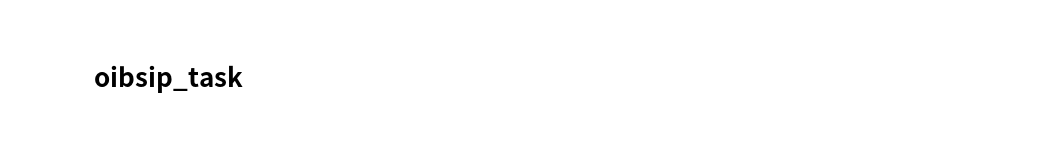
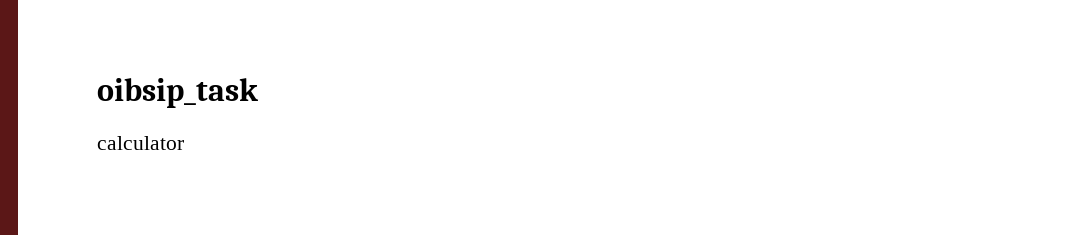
(243, 79) none -> [97,136,184,150] // calculator

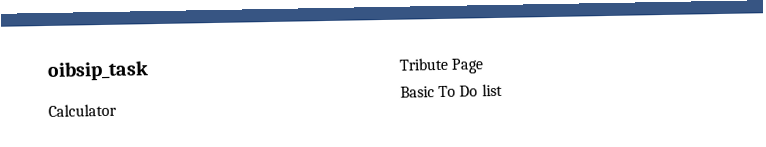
[97,136,184,150] calculator -> [48,103,117,117] [399,57,485,74] [400,83,503,98] Calculator // Tribute Page // Basic To Do list

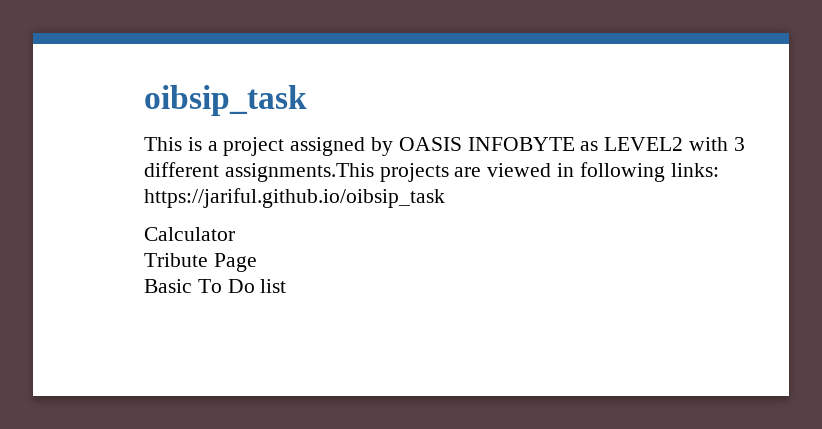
(149, 70) none -> [144,137,745,156] [144,162,719,182] [144,188,445,208] // This is a project assigned by OASIS INFOBYTE as LEVEL2 with 3 different assignments.This projects are viewed in following links: https://jariful.github.io/oibsip_task

